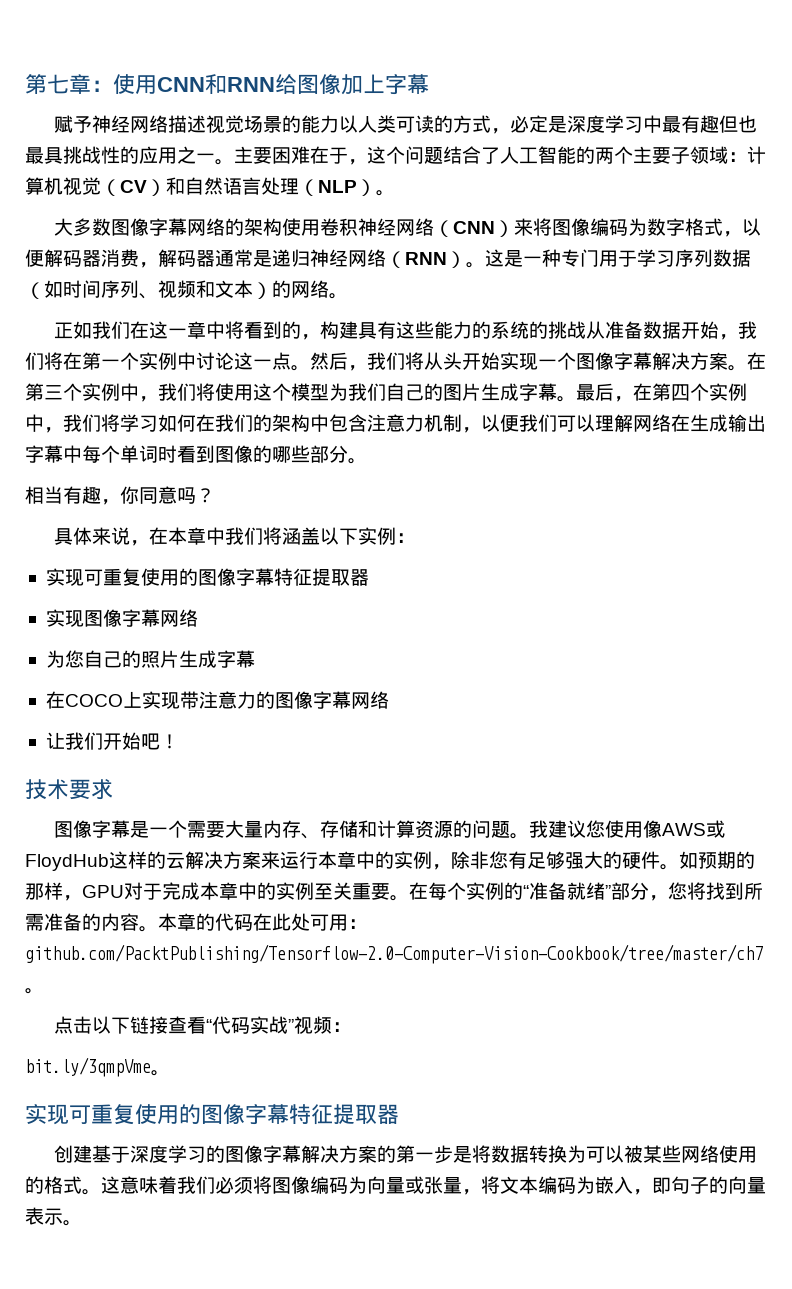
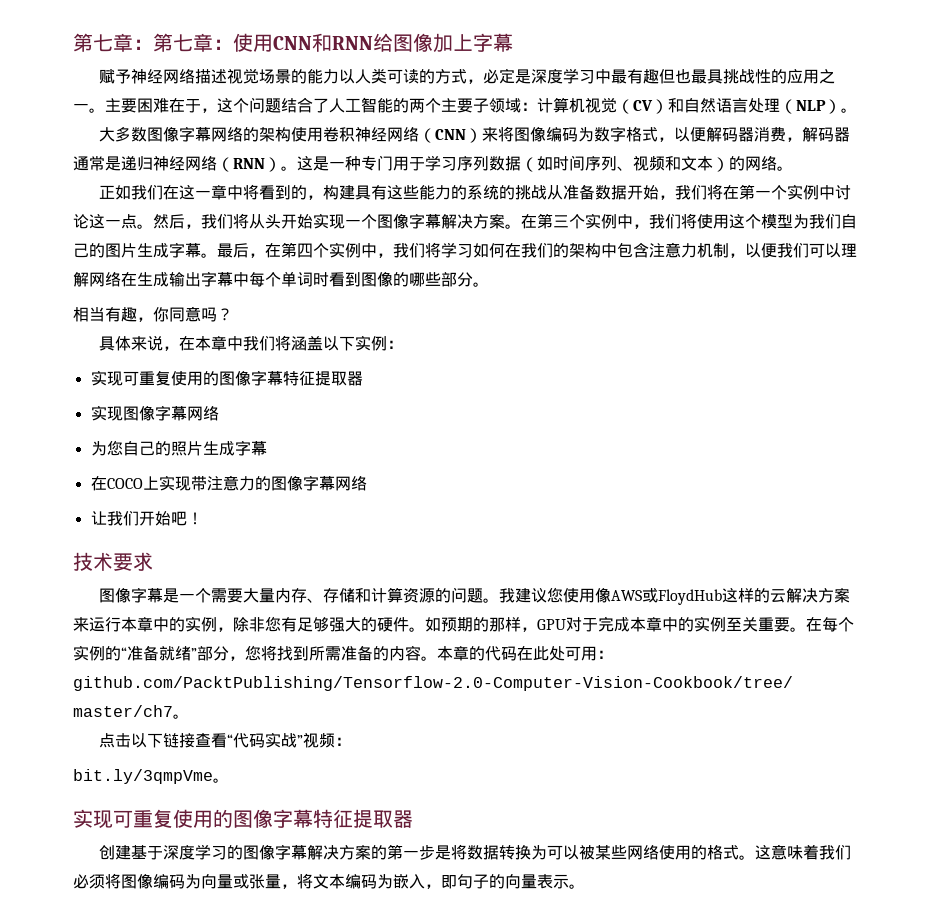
[25,74,113,94] 第七章： -> [73,33,233,52] 第七章：第七章：

